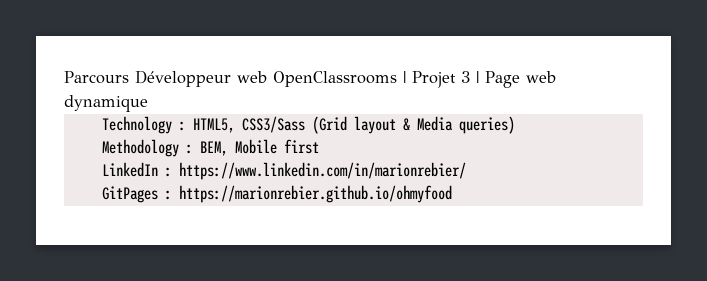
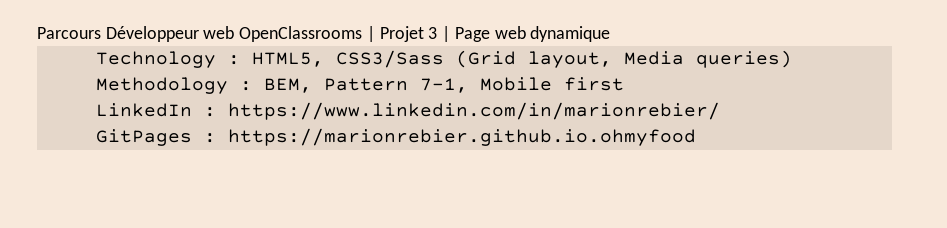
[353,116,410,134] layout & -> [527,51,612,68] layout,
(228, 148) none -> [323,78,468,93] Pattern 7-1,
[178,185,452,203] https://marionrebier.github.io/ohmyfood -> [227,128,696,146] https://marionrebier.github.io.ohmyfood

